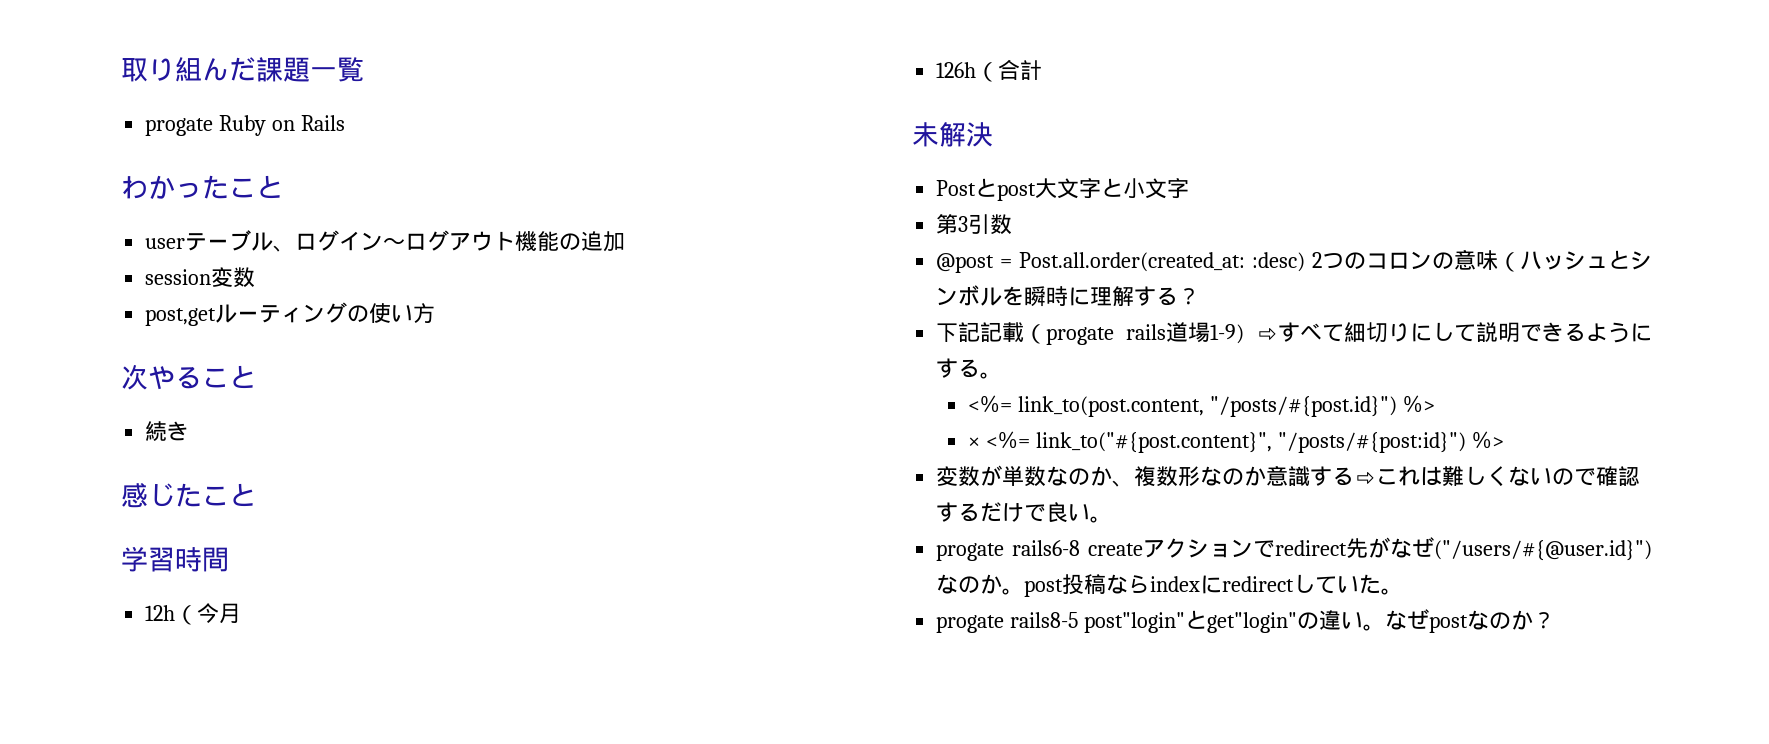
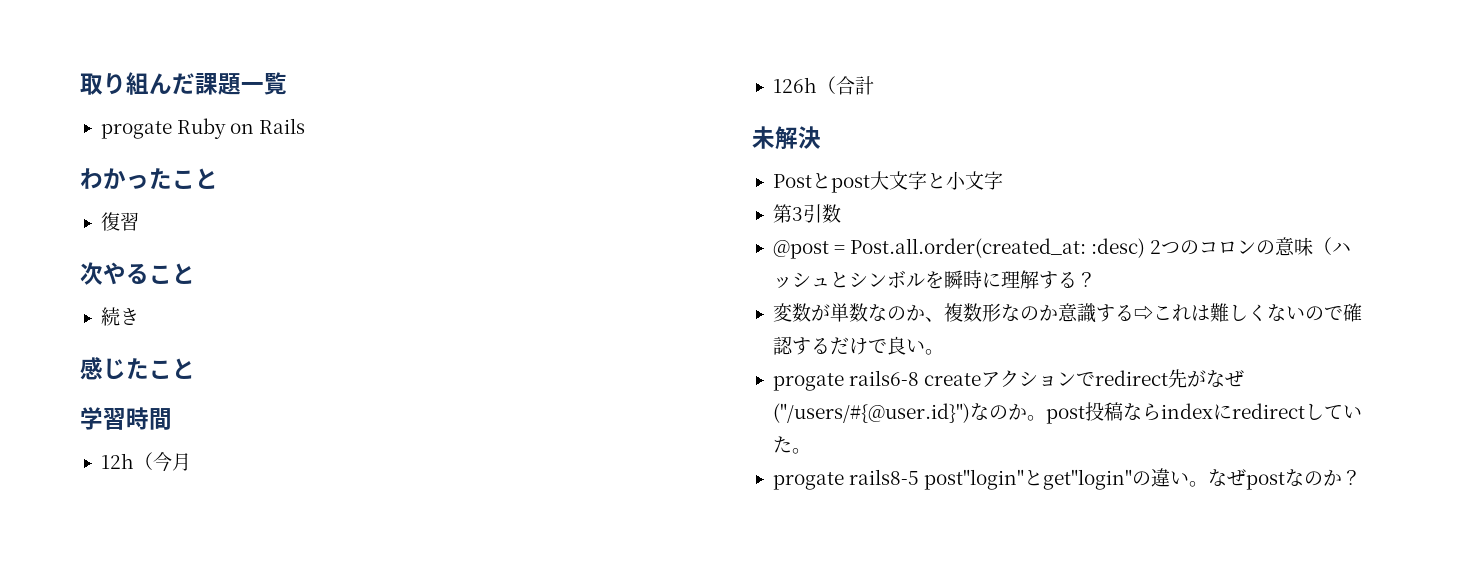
[145,230,626,252] [145,267,256,288] [145,302,436,326] userテーブル、ログイン〜ログアウト機能の追加 // session変数 // post,getルーティングの使い方 -> [100,212,139,231] 復習
[936,322,1652,345] [936,358,1003,379] [968,395,1435,417] [968,431,1504,453] // 下記記載（progate rails道場1-9) ⇨すべて細切りにして説明できるようにする。 // <%= link_to(post.content, "/posts/#{post.id}") %> // × <%= link_to("#{post.content}", "/posts/#{post:id}") %> -> (1096, 279) none

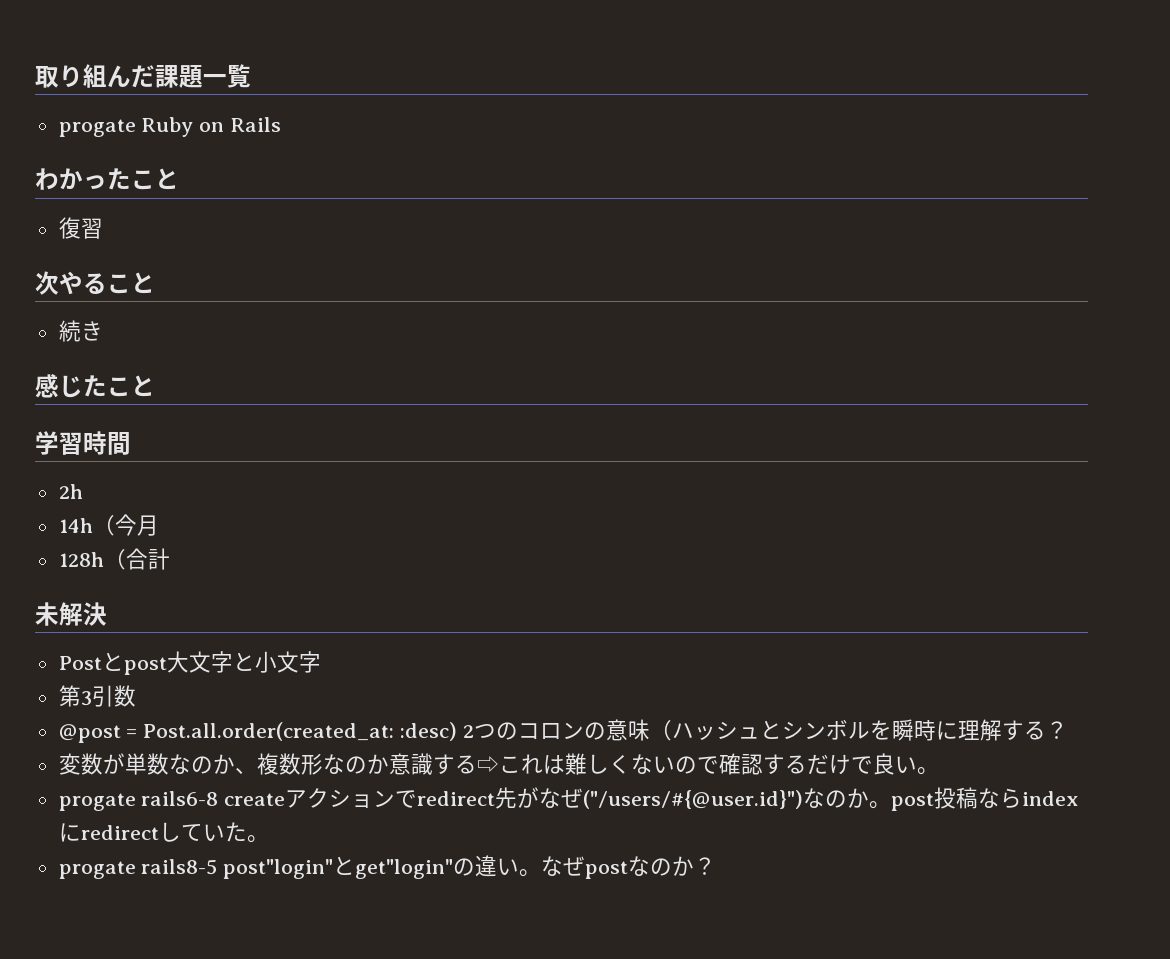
[100,453,134,469] 12h -> [58,484,83,499] [58,518,93,533] 2h // 14h
[772,77,817,93] 126h -> [58,552,104,567] 128h

